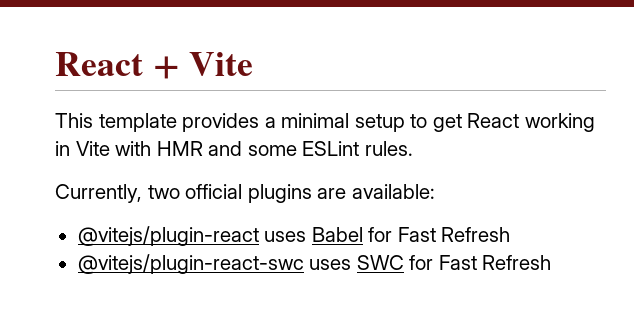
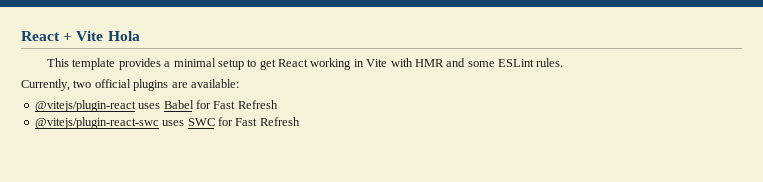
(254, 64) none -> [107,31,140,41] Hola

